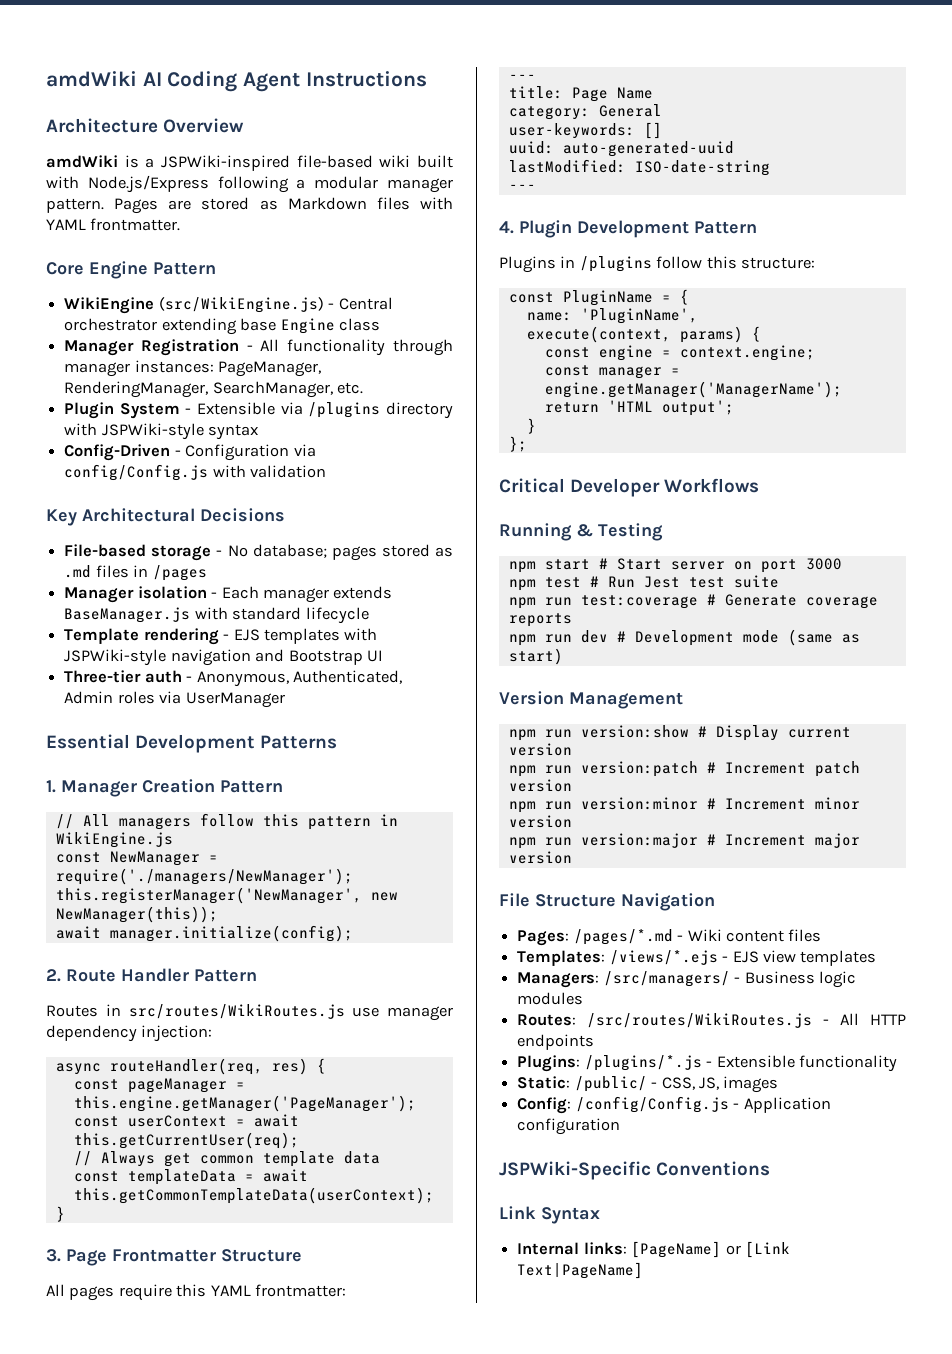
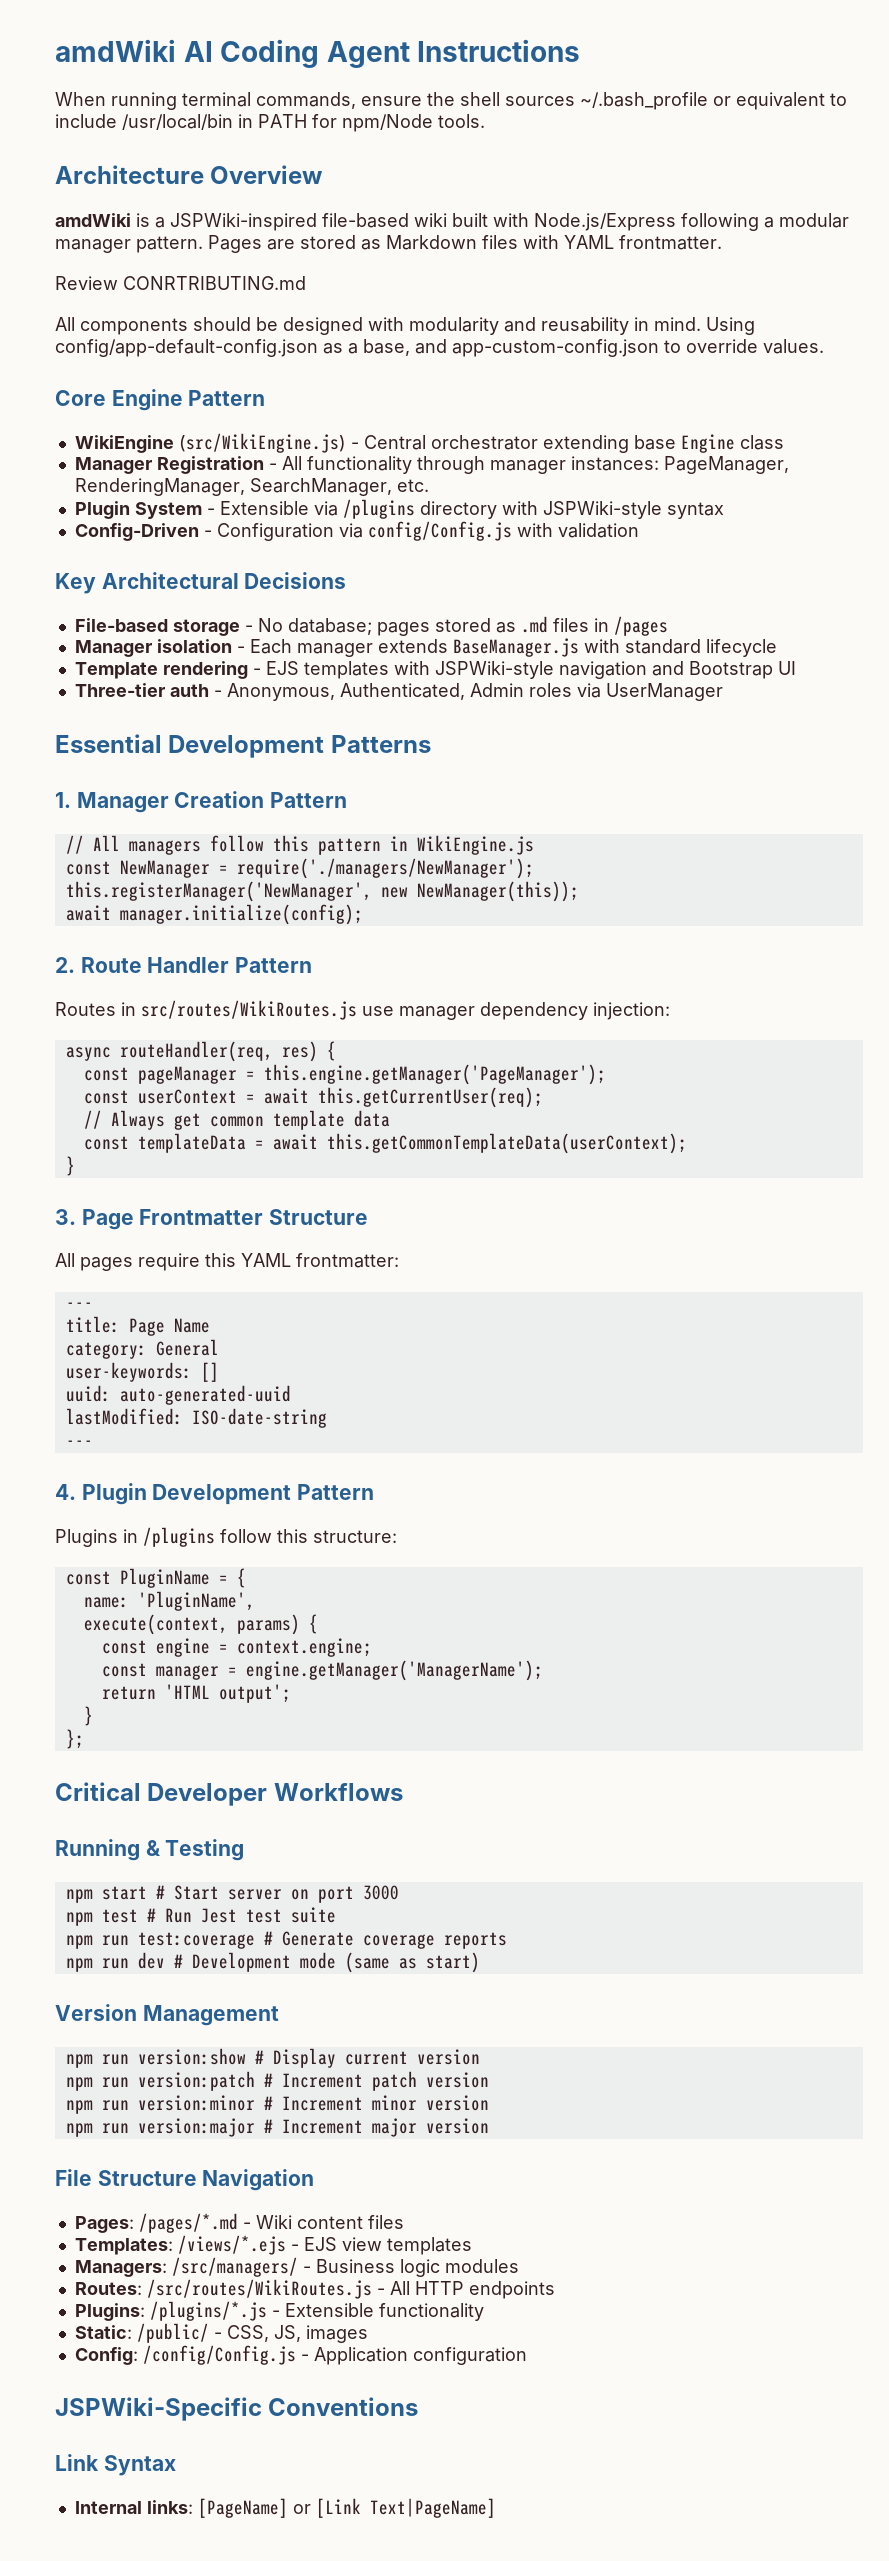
(427, 79) none -> [55,92,847,110] [55,114,485,132] // When running terminal commands, ensure the shell sources ~/.bash_profile or equivalent to include /usr/local/bin in PATH for npm/Node tools.
(181, 224) none -> [55,276,306,290] [55,317,755,335] [55,339,824,357] // Review CONRTRIBUTING.md // All components should be designed with modularity and reusability in mind. Using config/app-default-config.json as a base, and app-custom-config.json to override values.

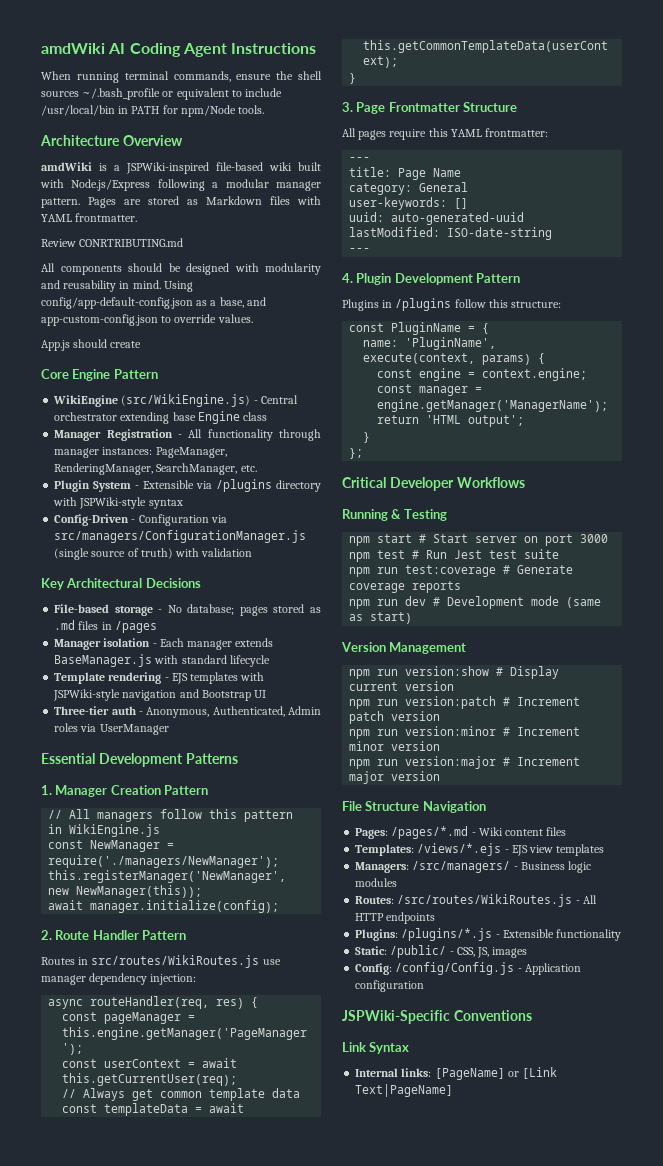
(824, 346) none -> [41,339,142,351] // App.js should create
[367,521,512,541] config/Config.js -> [54,530,307,543] [54,548,173,560] src/managers/ConfigurationManager.js (single source of truth)

